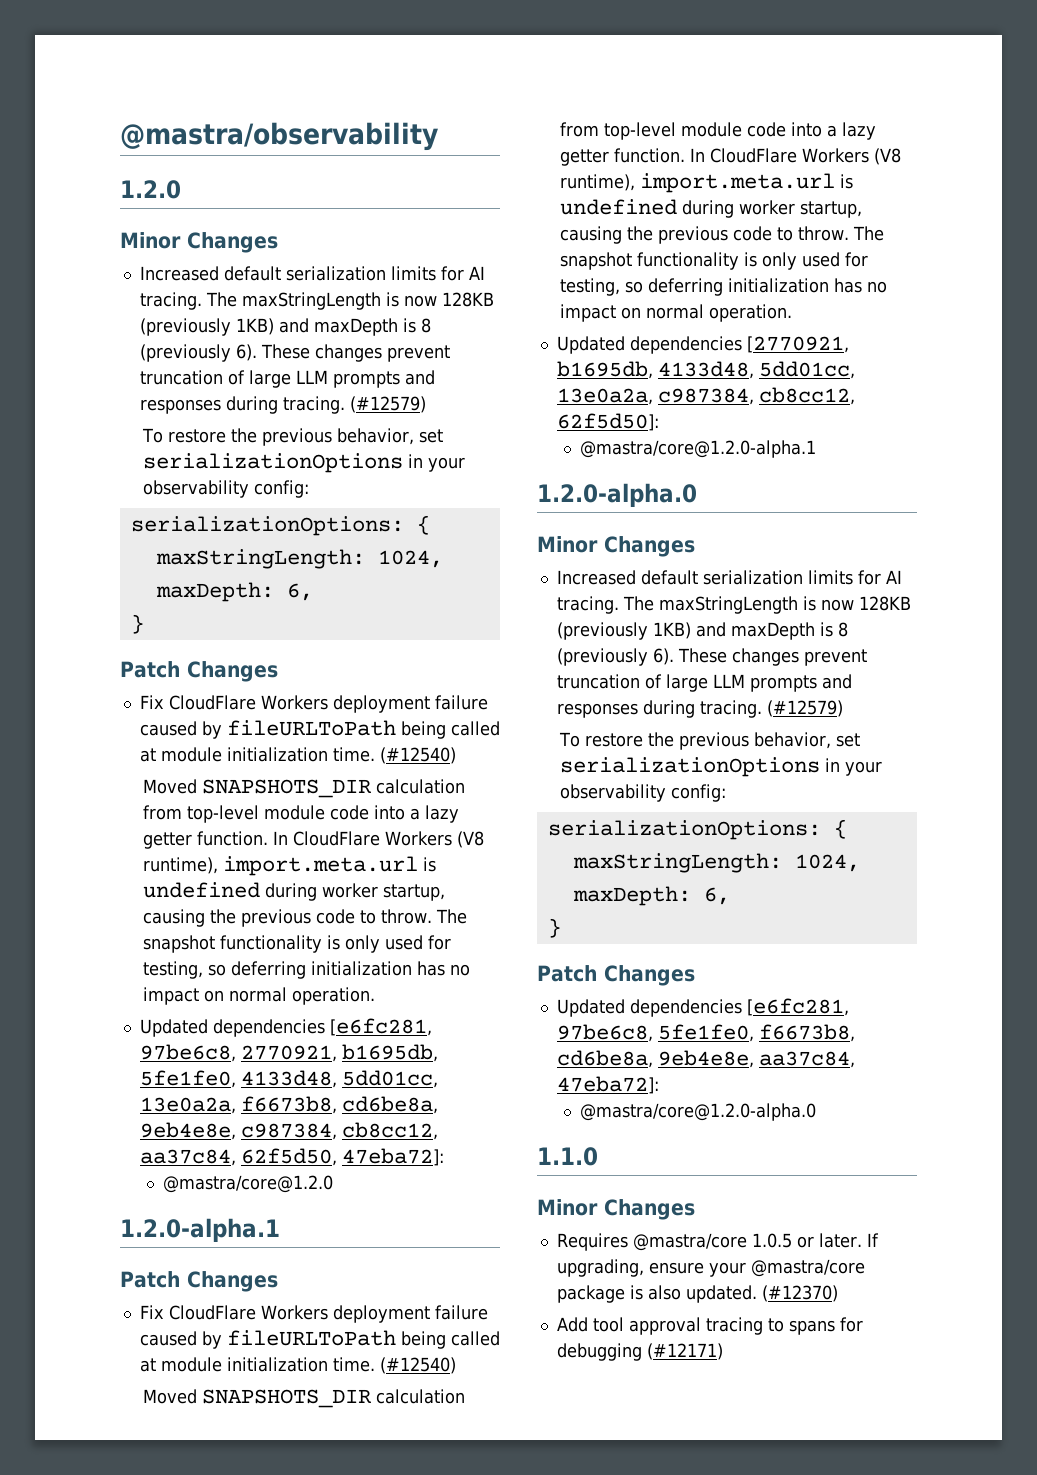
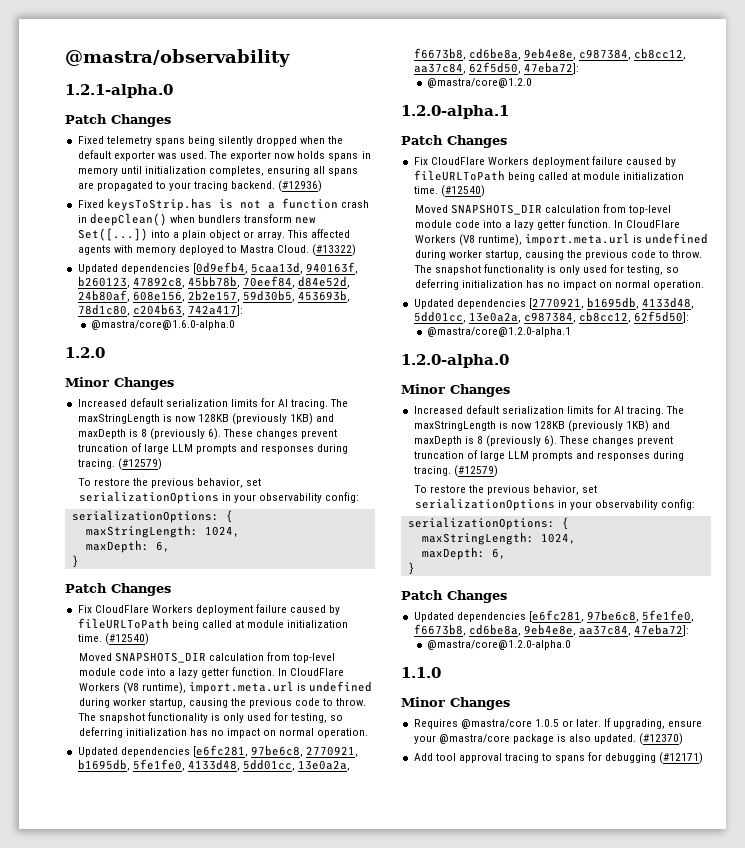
(438, 136) none -> [65,84,173,98] [65,114,171,127] [77,136,344,146] [77,150,371,161] [77,166,359,176] [77,180,323,192] [77,198,369,211] [77,213,317,226] [77,228,351,241] [77,244,357,256] [77,262,359,274] [77,276,351,288] [77,290,351,302] [77,304,243,316] [91,320,236,330] // 1.2.1-alpha.0 // Patch Changes // Fixed telemetry spans being silently dropped when the default exporter was used. The exporter now holds spans in memory until initialization completes, ensuring all spans are propagated to your tracing backend. (#12936) // Fixed keysToStrip.has is not a function crash in deepClean() when bundlers transform new Set([...]) into a plain object or array. This affected agents with memory deployed to Mastra Cloud. (#13322) // Updated dependencies [0d9efb4, 5caa13d, 940163f, b260123, 47892c8, 45bb78b, 70eef84, d84e52d, 24b80af, 608e156, 2b2e157, 59d30b5, 453693b, 78d1c80, c204b63, 742a417]: // @mastra/core@1.6.0-alpha.0

